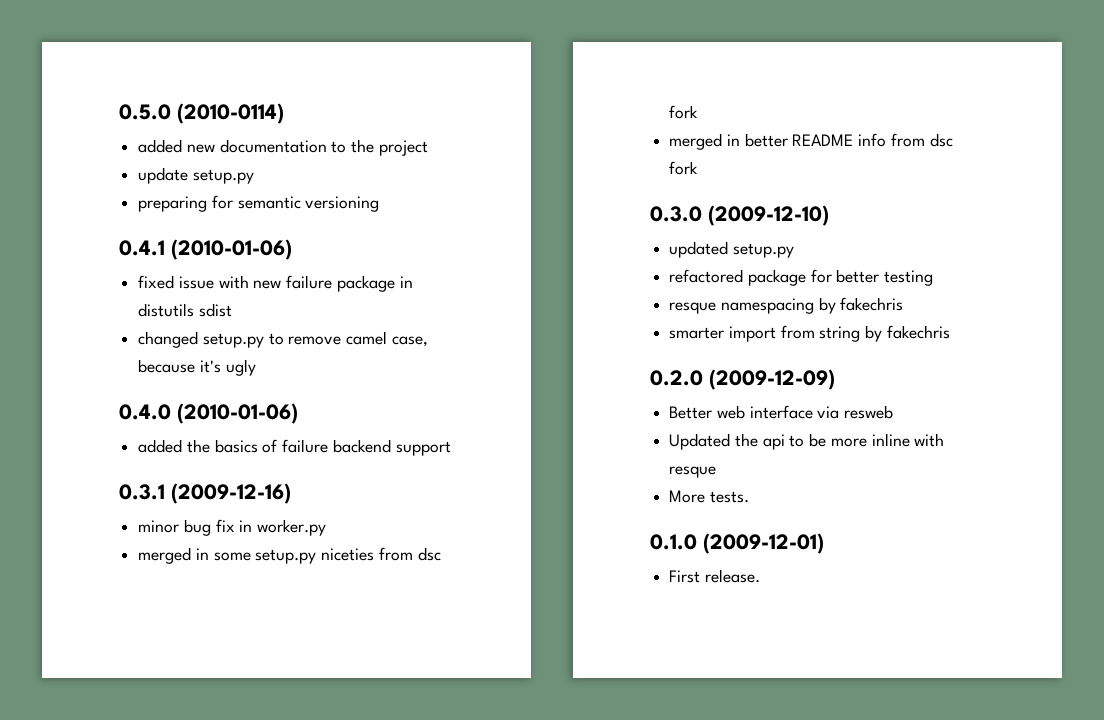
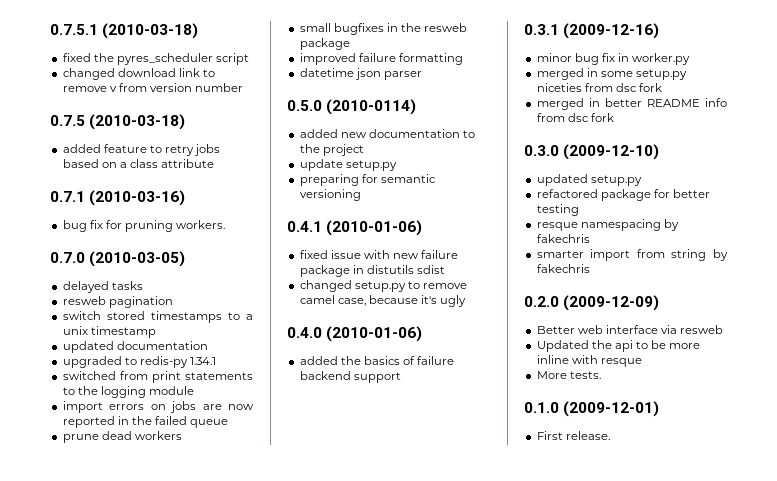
(119, 112) none -> [50,23,199,39] [62,53,249,65] [62,68,215,80] [62,83,244,92] [50,114,186,130] [62,144,221,156] [62,159,215,168] [50,190,186,206] [62,220,226,232] [50,251,186,267] [62,281,143,293] [62,296,173,308] [62,311,253,323] [62,326,156,338] [62,341,208,353] [62,356,216,368] [62,371,253,383] [62,386,194,398] [62,401,254,413] [62,416,229,428] [62,431,182,443] [299,23,468,35] [299,38,350,50] [299,53,463,65] [299,68,422,80] 0.7.5.1 (2010-03-18) // fixed the pyres_scheduler script // changed download link to remove v from version number // 0.7.5 (2010-03-18) // added feature to retry jobs based on a class attribute // 0.7.1 (2010-03-16) // bug fix for pruning workers. // 0.7.0 (2010-03-05) // delayed tasks // resweb pagination // switch stored timestamps to a unix timestamp // updated documentation // upgraded to redis-py 1.34.1 // switched from print statements to the logging module // import errors on jobs are now reported in the failed queue // prune dead workers // small bugfixes in the resweb package // improved failure formatting // datetime json parser //

